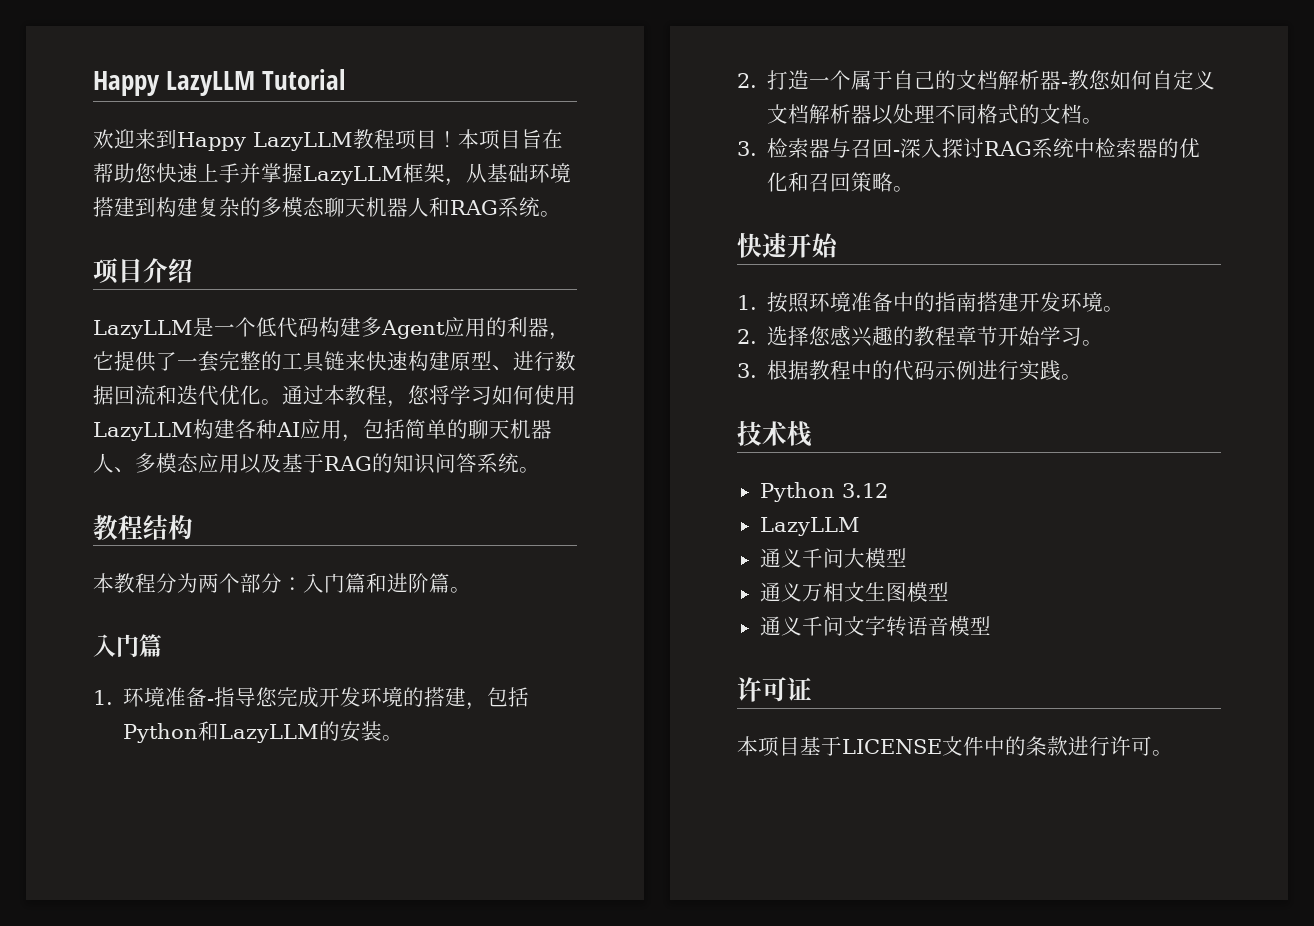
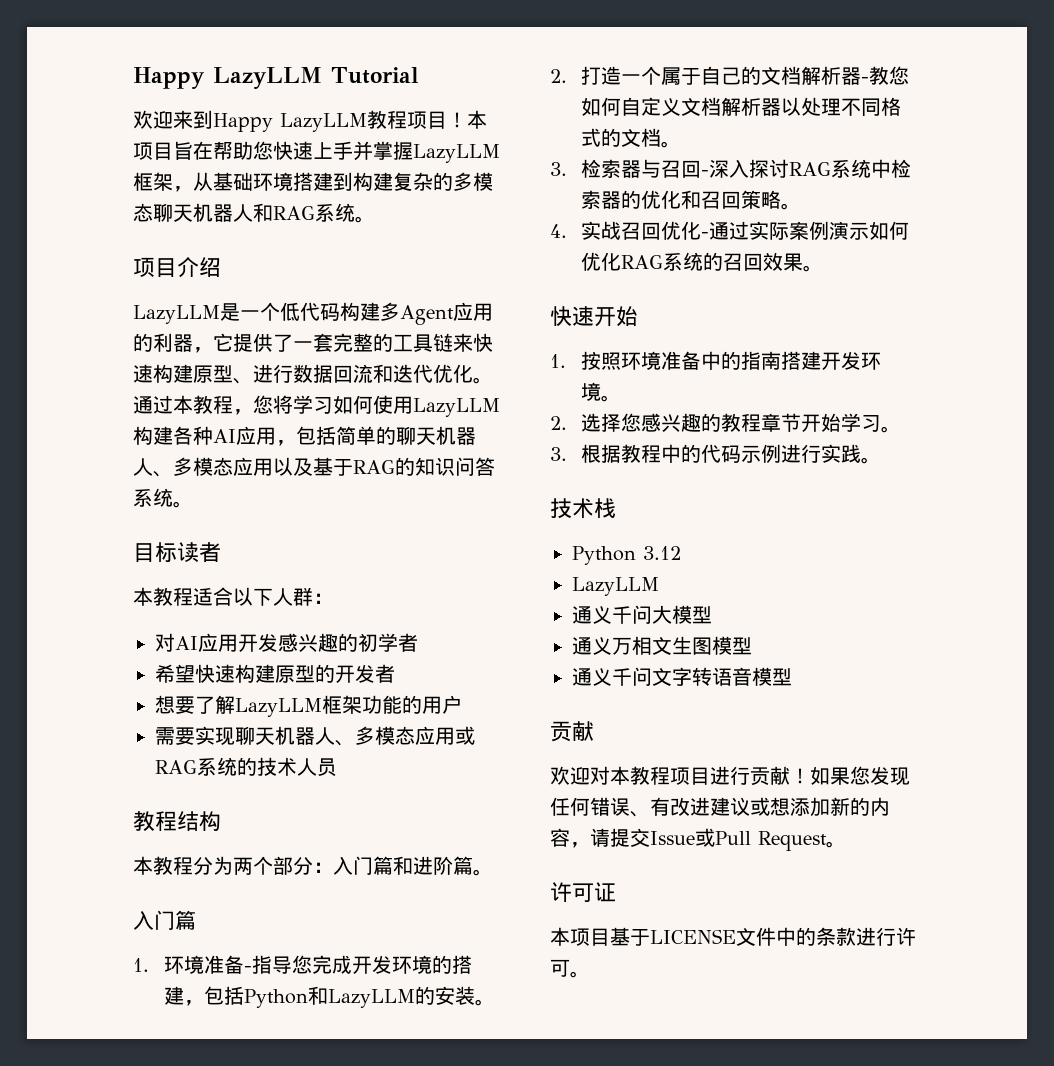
(540, 470) none -> [133,542,221,563] [133,587,333,606] [155,633,418,652] [155,664,395,683] [155,695,462,717] [155,726,475,746] [155,757,337,777] // 目标读者 // 本教程适合以下人群： // 对AI应用开发感兴趣的初学者 // 希望快速构建原型的开发者 // 想要了解LazyLLM框架功能的用户 // 需要实现聊天机器人、多模态应用或RAG系统的技术人员
(915, 189) none -> [550,221,910,240] [581,252,824,272] // 4.实战召回优化-通过实际案例演示如何优化RAG系统的召回效果。
(991, 625) none -> [550,721,594,742] [550,766,910,786] [550,797,890,817] [550,828,846,851] // 贡献 // 欢迎对本教程项目进行贡献！如果您发现任何错误、有改进建议或想添加新的内容，请提交Issue或Pull Request。

